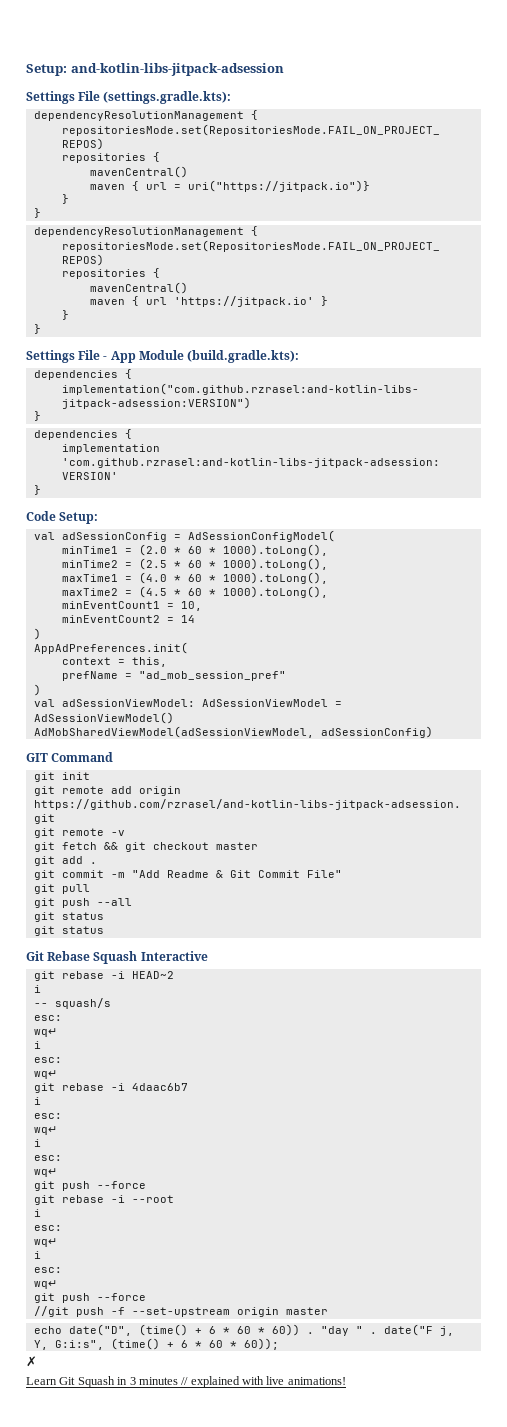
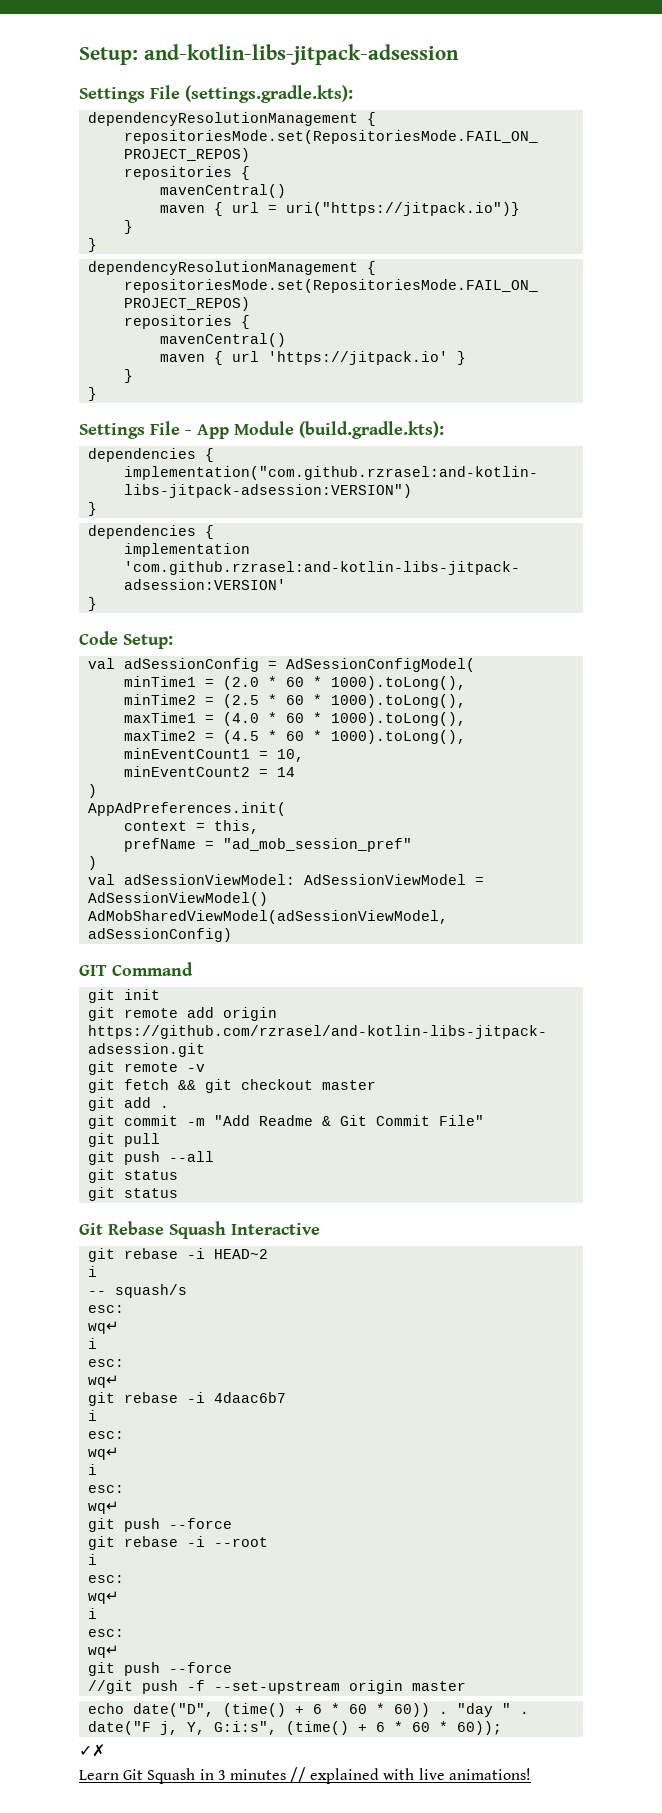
[26,1356,37,1367] ✗ -> [79,1744,105,1757] ✓✗

